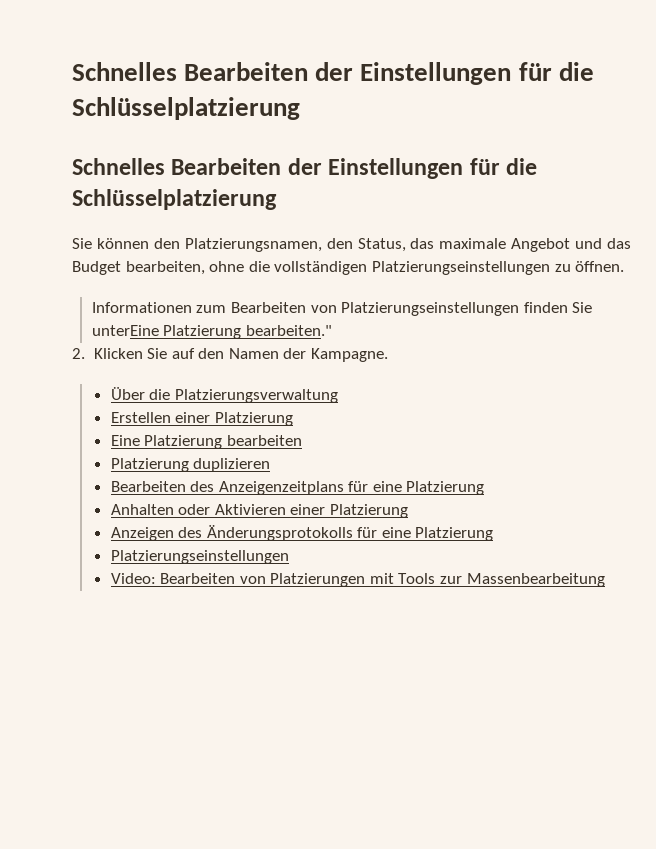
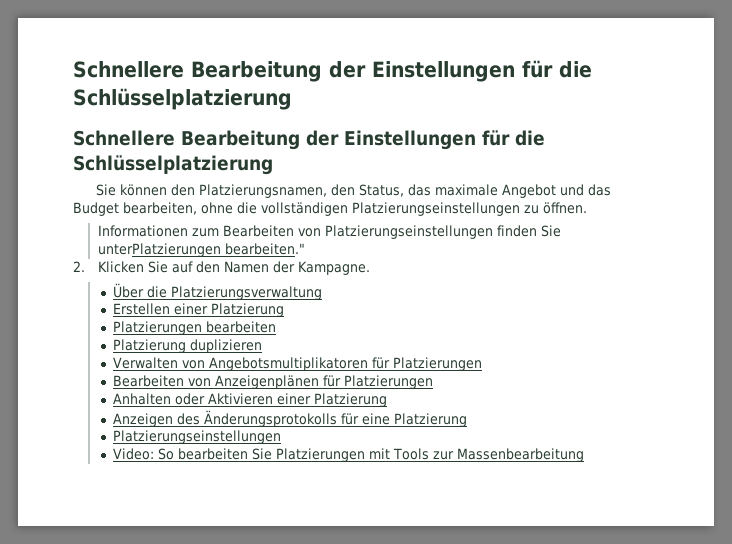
[72,62,594,85] [72,97,300,120] [72,158,282,175] Schnelles Bearbeiten der Einstellungen für die Schlüsselplatzierung // Schnelles Bearbeiten -> [73,60,592,82] [73,88,292,110] [73,130,300,150] Schnellere Bearbeitung der Einstellungen für die Schlüsselplatzierung // Schnellere Bearbeitung
[91,325,242,339] unterEine Platzierung -> [97,243,221,257] unterPlatzierungen
[110,435,223,449] Eine Platzierung -> [112,321,202,335] Platzierungen
[110,481,485,495] Bearbeiten des Anzeigenzeitplans für eine Platzierung -> [112,357,482,371] [112,375,433,389] Verwalten von Angebotsmultiplikatoren für Platzierungen // Bearbeiten von Anzeigenplänen für Platzierungen
[160,573,266,584] Bearbeiten von -> [157,448,272,460] So bearbeiten Sie

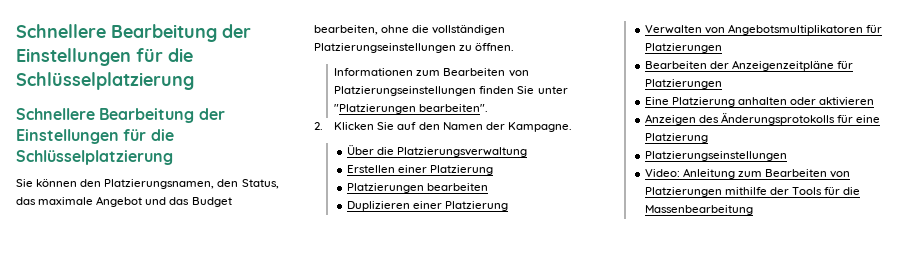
[97,243,305,257] unterPlatzierungen bearbeiten." -> [537,86,568,94] [334,104,489,114] unter "Platzierungen bearbeiten".
[112,339,262,353] Platzierung duplizieren -> [346,201,509,211] Duplizieren einer Platzierung
[187,375,433,389] [112,393,387,407] von Anzeigenplänen für Platzierungen // Anhalten oder Aktivieren einer Platzierung -> [710,60,854,71] [644,79,722,89] [644,97,875,107] der Anzeigenzeitpläne für Platzierungen // Eine Platzierung anhalten oder aktivieren
[157,448,454,462] So bearbeiten Sie Platzierungen mit Tools zur -> [683,168,851,179] [644,187,861,197] Anleitung zum Bearbeiten von Platzierungen mithilfe der Tools für die

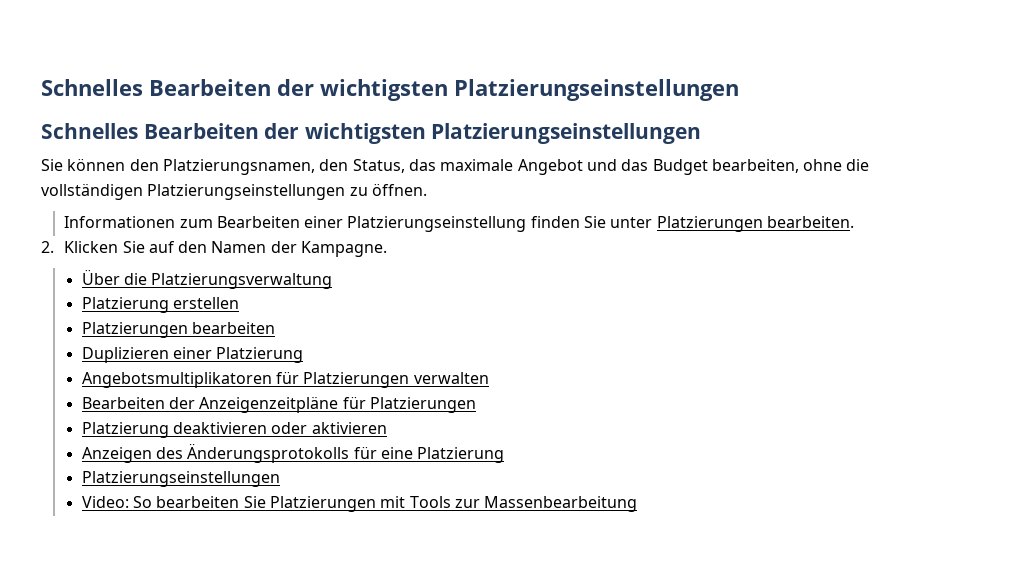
[16,24,251,42] [16,48,193,66] [16,72,194,90] [16,108,225,123] [16,129,174,144] [16,150,173,165] Schnellere Bearbeitung der Einstellungen für die Schlüsselplatzierung // Schnellere Bearbeitung der Einstellungen für die Schlüsselplatzierung -> [41,79,739,101] [41,123,702,144] Schnelles Bearbeiten der wichtigsten Platzierungseinstellungen // Schnelles Bearbeiten der wichtigsten Platzierungseinstellungen
[508,70,529,77] [334,86,477,96] von Platzierungseinstellungen -> [304,216,527,232] einer Platzierungseinstellung
[334,104,489,114] "Platzierungen bearbeiten". -> [656,216,855,232] Platzierungen bearbeiten.
[346,165,494,175] Erstellen einer Platzierung -> [81,297,240,313] Platzierung erstellen
[644,25,726,34] Verwalten von -> (304, 355) none
(722, 48) none -> [413,372,489,384] verwalten
[644,97,788,107] Eine Platzierung anhalten -> [81,422,268,438] Platzierung deaktivieren
[683,168,851,179] [644,187,861,197] Anleitung zum Bearbeiten von Platzierungen mithilfe der Tools für die -> [133,496,481,512] So bearbeiten Sie Platzierungen mit Tools zur

